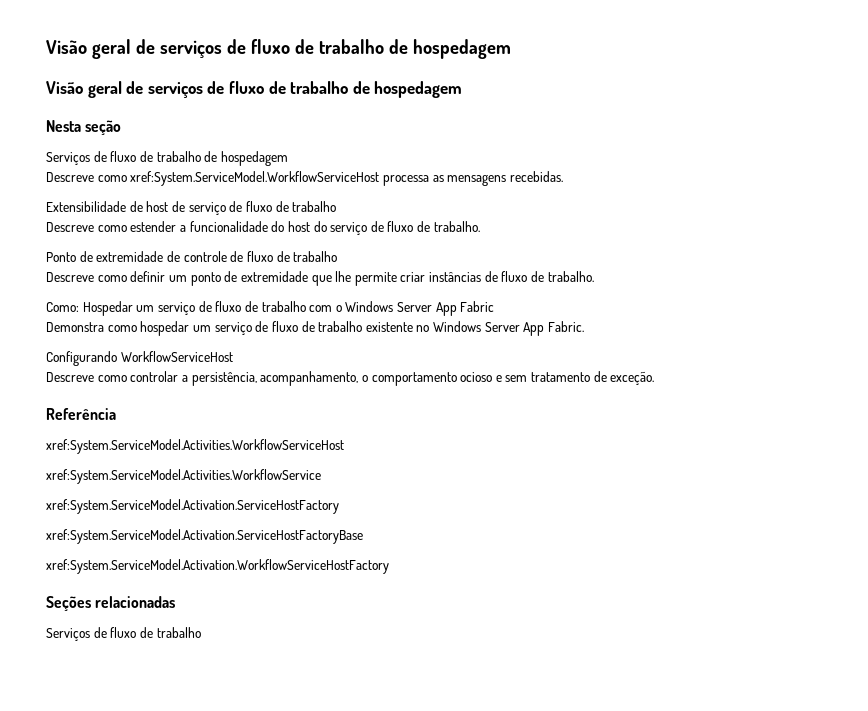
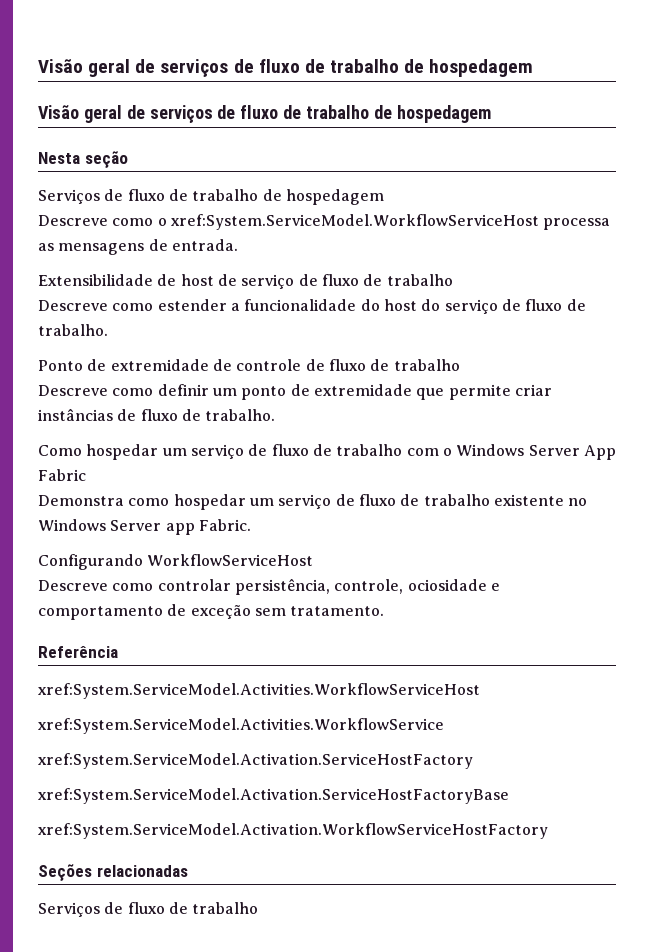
(127, 178) none -> [157,218,167,226] o
[509,171,563,182] recebidas. -> [148,239,238,251] de entrada.
[335,271,352,282] lhe -> (445, 394) none
[46,301,133,316] Como: Hospedar -> [38,444,159,460] Como hospedar
[523,322,545,336] App -> [165,523,195,535] app
[181,371,655,386] a persistência, acompanhamento, o comportamento ocioso e sem tratamento de exceção. -> [234,578,500,595] [38,604,385,620] persistência, controle, ociosidade e comportamento de exceção sem tratamento.

